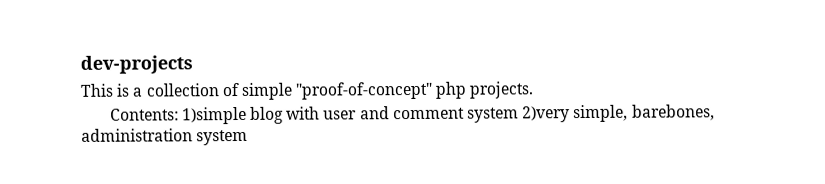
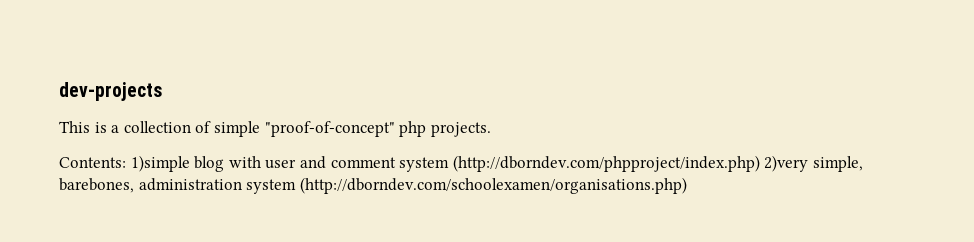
(520, 115) none -> [452,155,760,172] (http://dborndev.com/phpproject/index.php)
(249, 137) none -> [299,177,687,194] (http://dborndev.com/schoolexamen/organisations.php)

